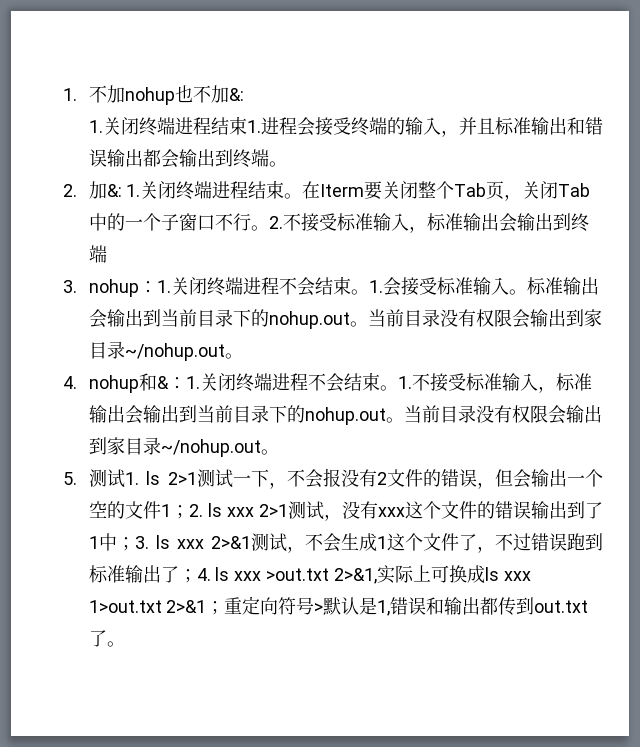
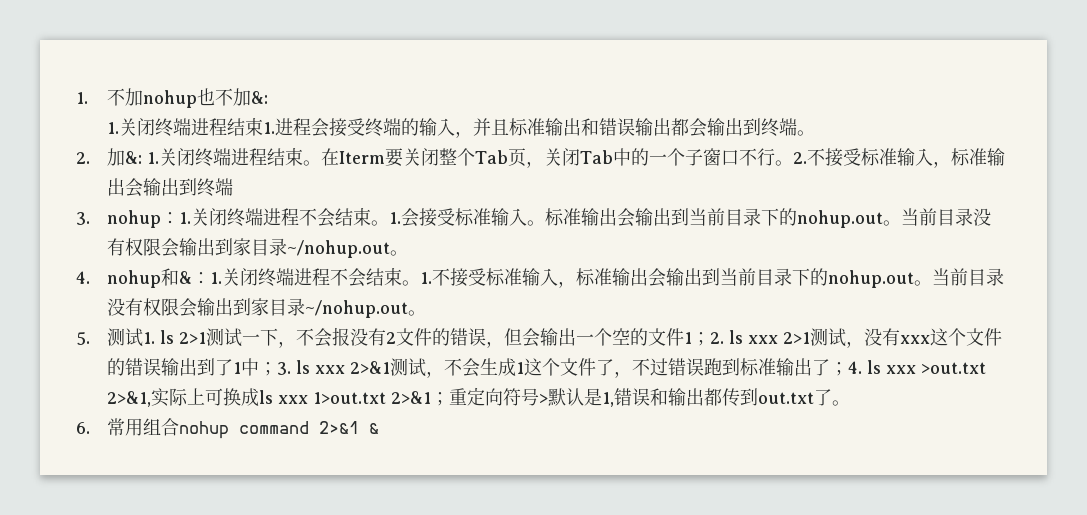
(125, 644) none -> [76,418,379,439] // 6.常用组合nohup command 2>&1 &

